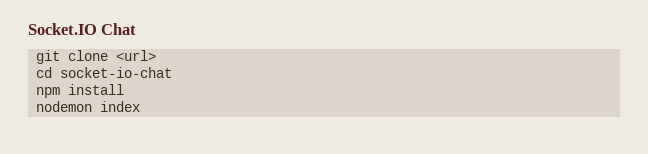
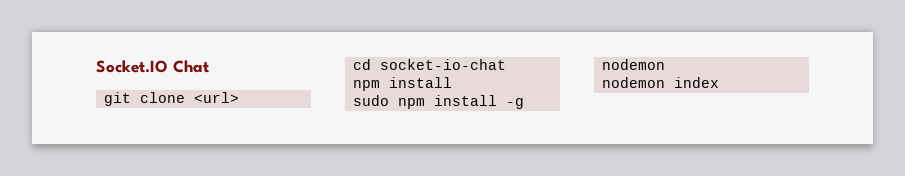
(125, 89) none -> [353,95,525,109] [602,59,666,70] // sudo npm install -g nodemon

